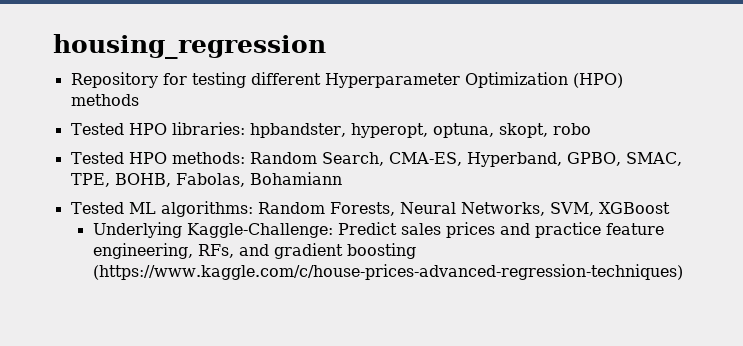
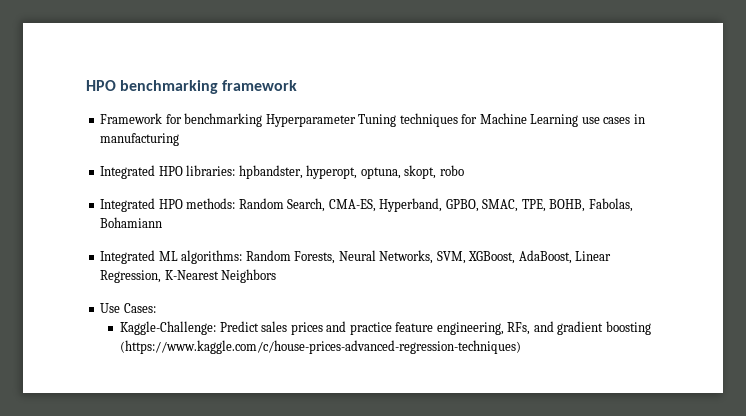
[53,34,326,59] [70,72,623,88] [70,94,139,106] [70,123,124,135] housing_regression // Repository for testing different Hyperparameter Optimization (HPO) methods // Tested -> [86,80,298,94] [100,113,645,127] [100,133,180,146] [100,165,156,179] HPO benchmarking framework // Framework for benchmarking Hyperparameter Tuning techniques for Machine Learning use cases in manufacturing // Integrated
[70,152,124,164] Tested -> [100,198,156,212] Integrated
[70,202,124,214] Tested -> [100,250,156,264] Integrated
[598,202,670,214] [92,222,182,238] XGBoost // Underlying -> [468,250,612,264] [100,269,277,283] [100,303,156,313] XGBoost, AdaBoost, Linear Regression, K-Nearest Neighbors // Use Cases: //

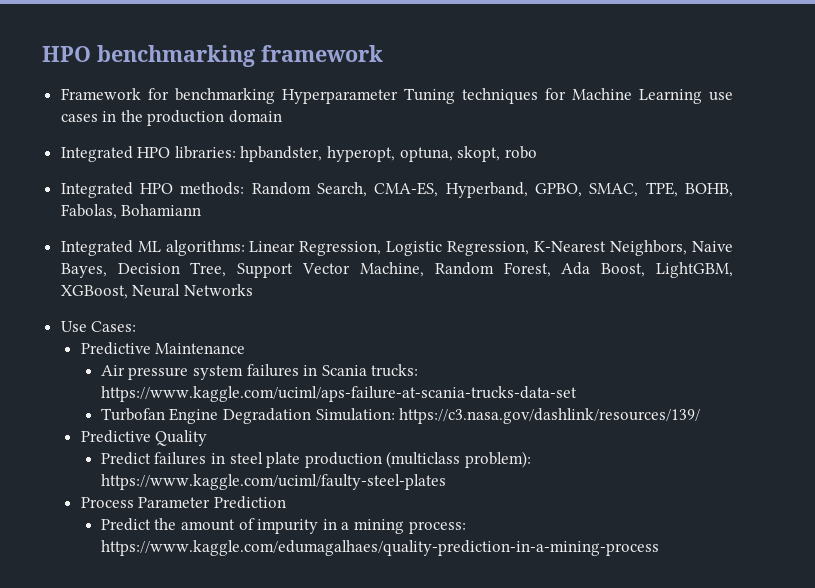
[100,133,180,146] manufacturing -> [120,110,283,126] the production domain
[245,250,612,264] [100,269,277,283] [100,303,156,313] [120,321,651,335] [120,340,522,354] Random Forests, Neural Networks, SVM, XGBoost, AdaBoost, Linear Regression, K-Nearest Neighbors // Use Cases: // Kaggle-Challenge: Predict sales prices and practice feature engineering, RFs, and gradient boosting (https://www.kaggle.com/c/house-prices-advanced-regression-techniques) -> [249,240,733,256] [60,262,733,278] [60,284,253,299] [60,321,137,332] [80,342,246,355] [100,364,419,380] [100,386,577,402] [100,408,701,424] [80,430,208,446] [100,451,531,468] [100,474,446,490] [80,496,286,509] [100,518,466,534] [100,540,659,556] Linear Regression, Logistic Regression, K-Nearest Neighbors, Naive Bayes, Decision Tree, Support Vector Machine, Random Forest, Ada Boost, LightGBM, XGBoost, Neural Networks // Use Cases: // Predictive Maintenance // Air pressure system failures in Scania trucks: https://www.kaggle.com/uciml/aps-failure-at-scania-trucks-data-set // Turbofan Engine Degradation Simulation: https://c3.nasa.gov/dashlink/resources/139/ // Predictive Quality // Predict failures in steel plate production (multiclass problem): https://www.kaggle.com/uciml/faulty-steel-plates // Process Parameter Prediction // Predict the amount of impurity in a mining process: https://www.kaggle.com/edumagalhaes/quality-prediction-in-a-mining-process

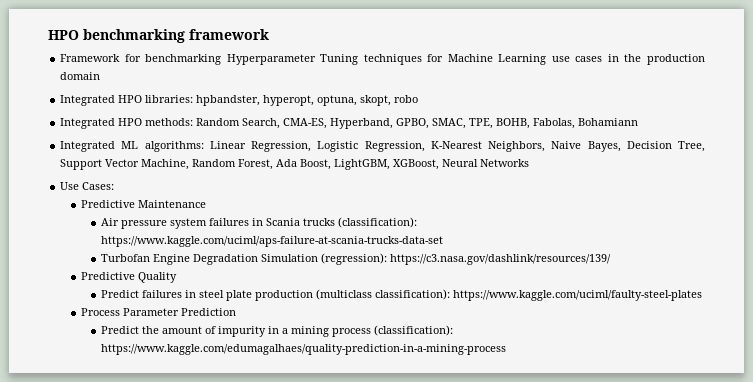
[371,364,419,377] trucks: -> [303,217,418,228] trucks (classification):
[315,408,395,421] Simulation: -> [261,253,388,265] Simulation (regression):
[464,451,531,468] problem): -> [375,289,451,300] classification):
[408,521,466,534] process: -> [332,325,454,337] process (classification):

